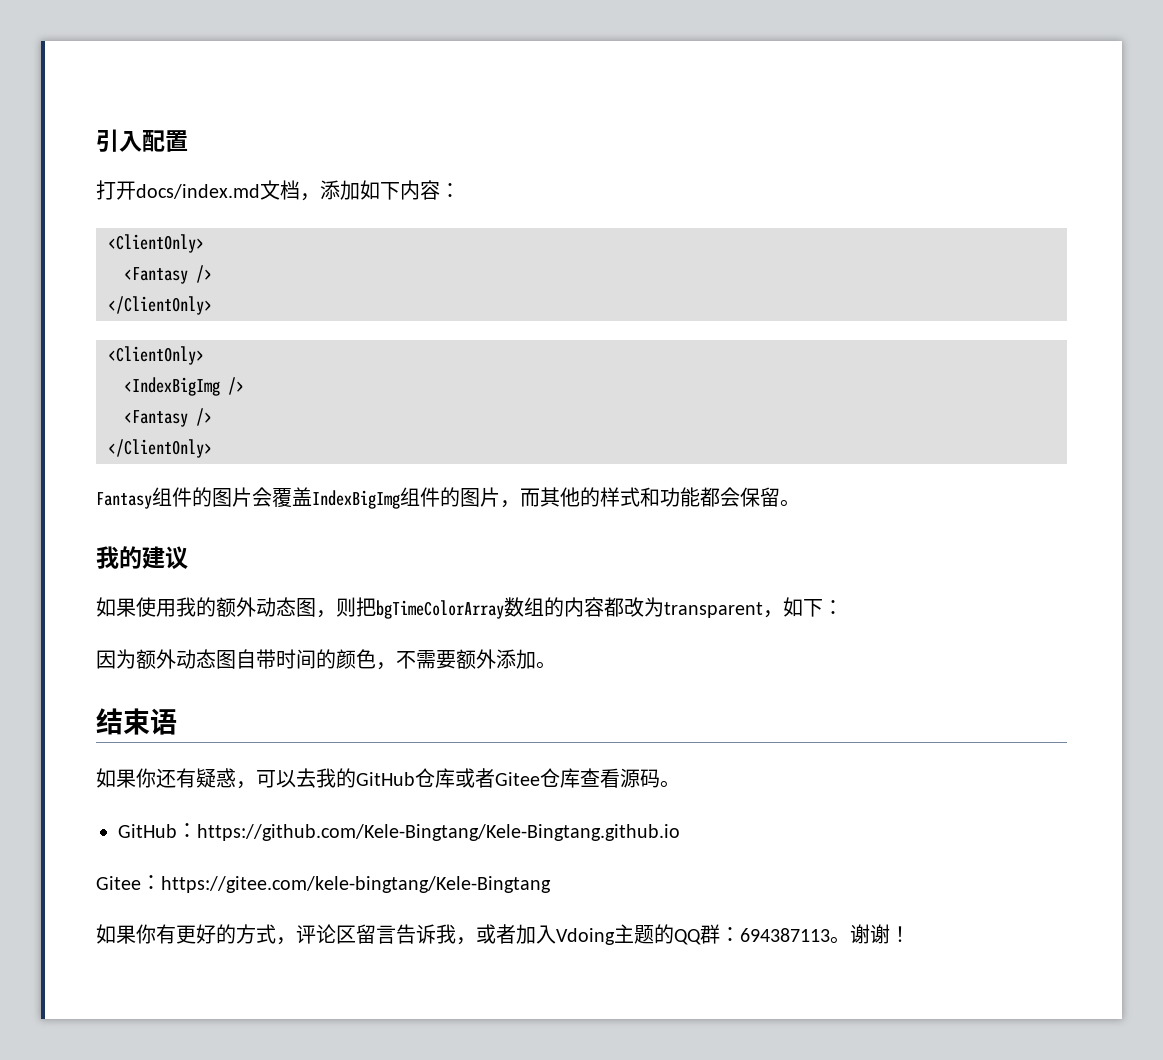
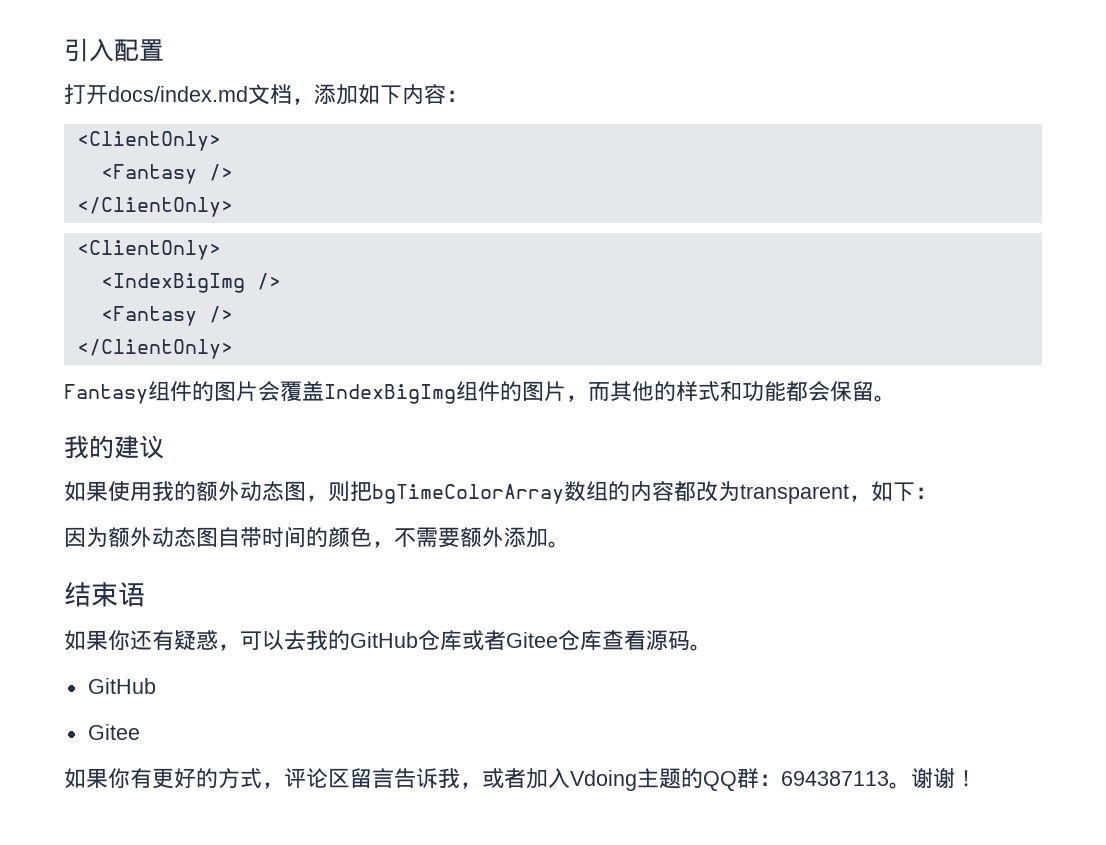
[177,823,680,841] [96,875,551,893] ：https://github.com/Kele-Bingtang/Kele-Bingtang.github.io // Gitee：https://gitee.com/kele-bingtang/Kele-Bingtang -> [87,724,140,740] // Gitee

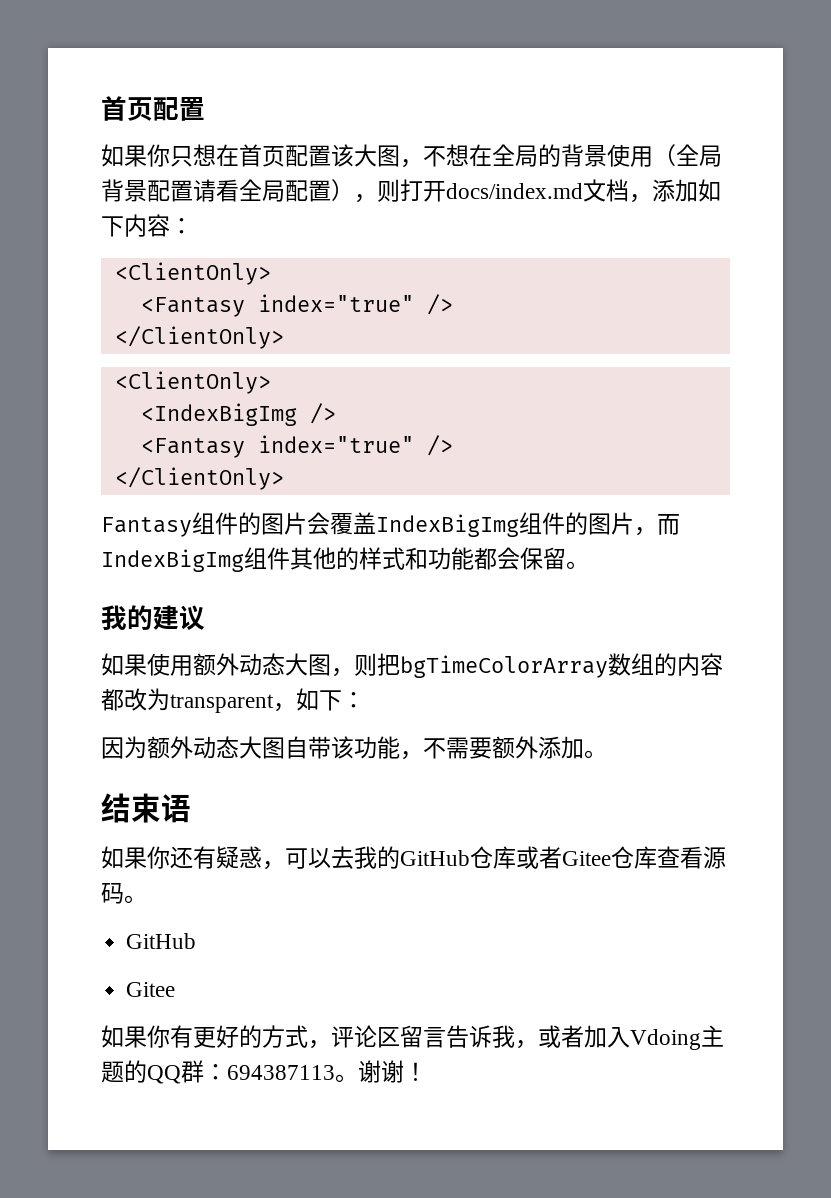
[64,38,114,62] 引入 -> [101,96,153,121] 首页
(164, 50) none -> [101,144,722,168] [101,179,400,203] 如果你只想在首页配置该大图，不想在全局的背景使用（全局背景配置请看全局配置），则
(197, 174) none -> [257,294,414,312] index="true"
(197, 316) none -> [257,435,414,453] index="true"
(610, 391) none -> [101,547,290,572] IndexBigImg组件
[152,481,284,501] 我的额外动态 -> [193,653,308,676] 额外动态大
[196,526,372,548] 图自带时间的颜色 -> [239,736,400,759] 大图自带该功能

